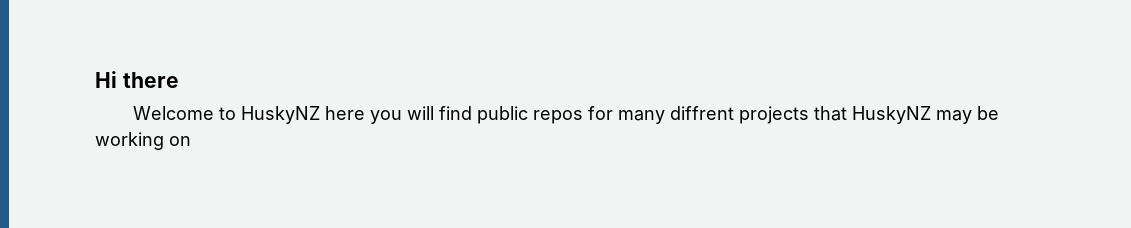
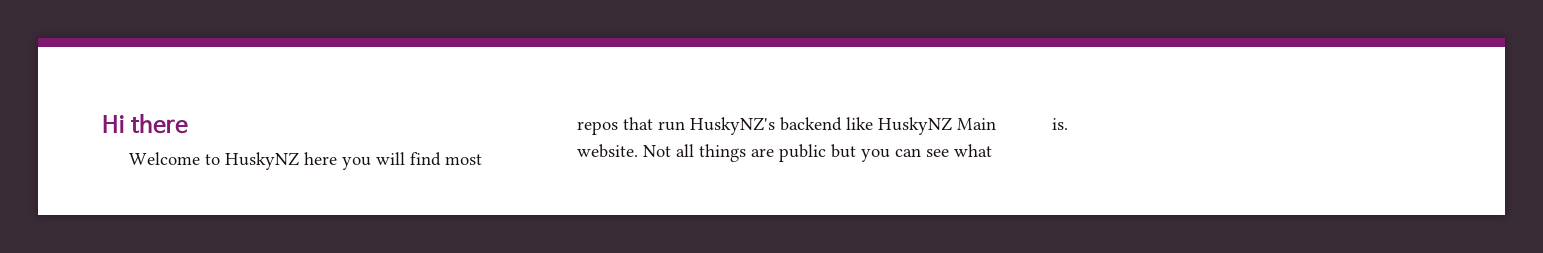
[477,106,1000,124] [95,132,191,150] public repos for many diffrent projects that HuskyNZ may be working on -> [445,154,483,165] [577,117,996,135] [577,144,992,162] [1052,118,1068,130] most repos that run HuskyNZ's backend like HuskyNZ Main website. Not all things are public but you can see what is.

